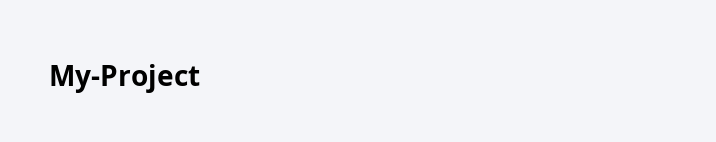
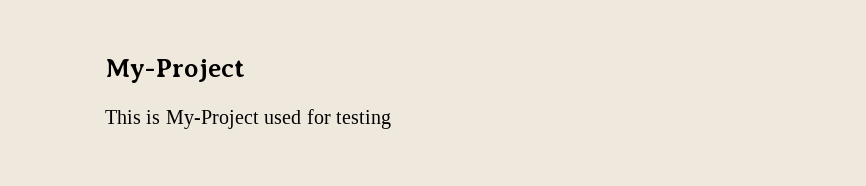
[49,64,200,93] My-Project -> [105,59,245,83] [105,109,391,129] My-Project // This is My-Project used for testing

